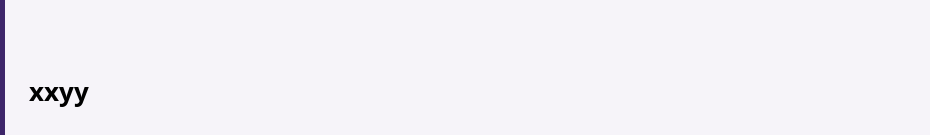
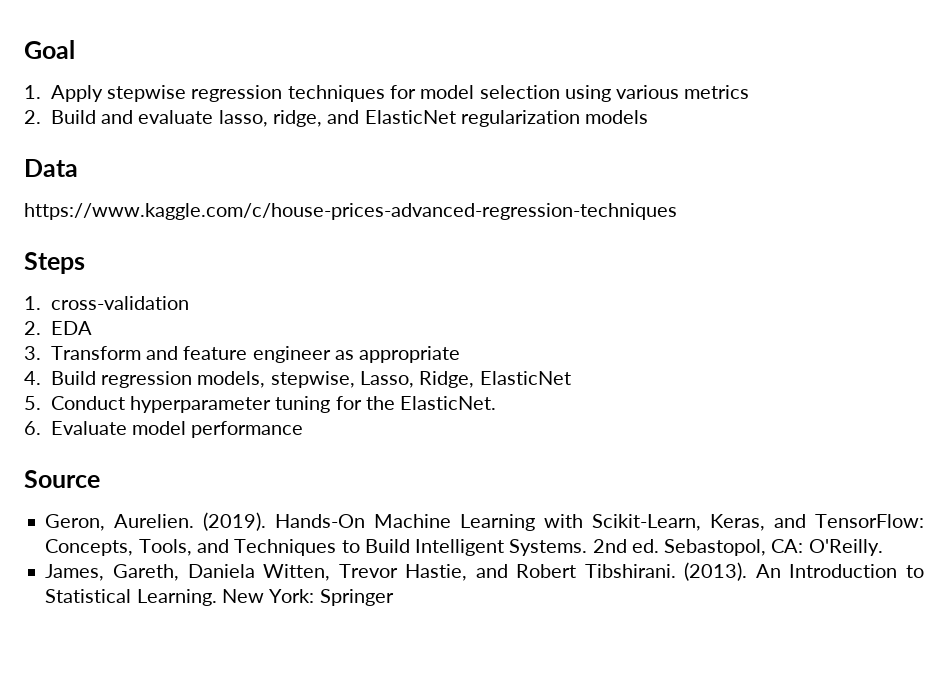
[29,87,89,107] xxyy -> [24,40,75,59] [24,85,750,102] [24,110,649,127] [24,159,78,177] [24,203,677,220] [24,252,85,274] [24,296,189,310] [24,321,92,335] [24,346,461,363] [24,371,571,388] [24,396,497,413] [24,421,304,438] [24,470,100,488] [45,512,925,531] [45,539,883,556] [45,562,925,581] [45,589,394,606] Goal // 1. Apply stepwise regression techniques for model selection using various metrics // 2. Build and evaluate lasso, ridge, and ElasticNet regularization models // Data // https://www.kaggle.com/c/house-prices-advanced-regression-techniques // Steps // 1. cross-validation // 2. EDA // 3. Transform and feature engineer as appropriate // 4. Build regression models, stepwise, Lasso, Ridge, ElasticNet // 5. Conduct hyperparameter tuning for the ElasticNet. // 6. Evaluate model performance // Source // Geron, Aurelien. (2019). Hands-On Machine Learning with Scikit-Learn, Keras, and TensorFlow: Concepts, Tools, and Techniques to Build Intelligent Systems. 2nd ed. Sebastopol, CA: O'Reilly. // James, Gareth, Daniela Witten, Trevor Hastie, and Robert Tibshirani. (2013). An Introduction to Statistical Learning. New York: Springer

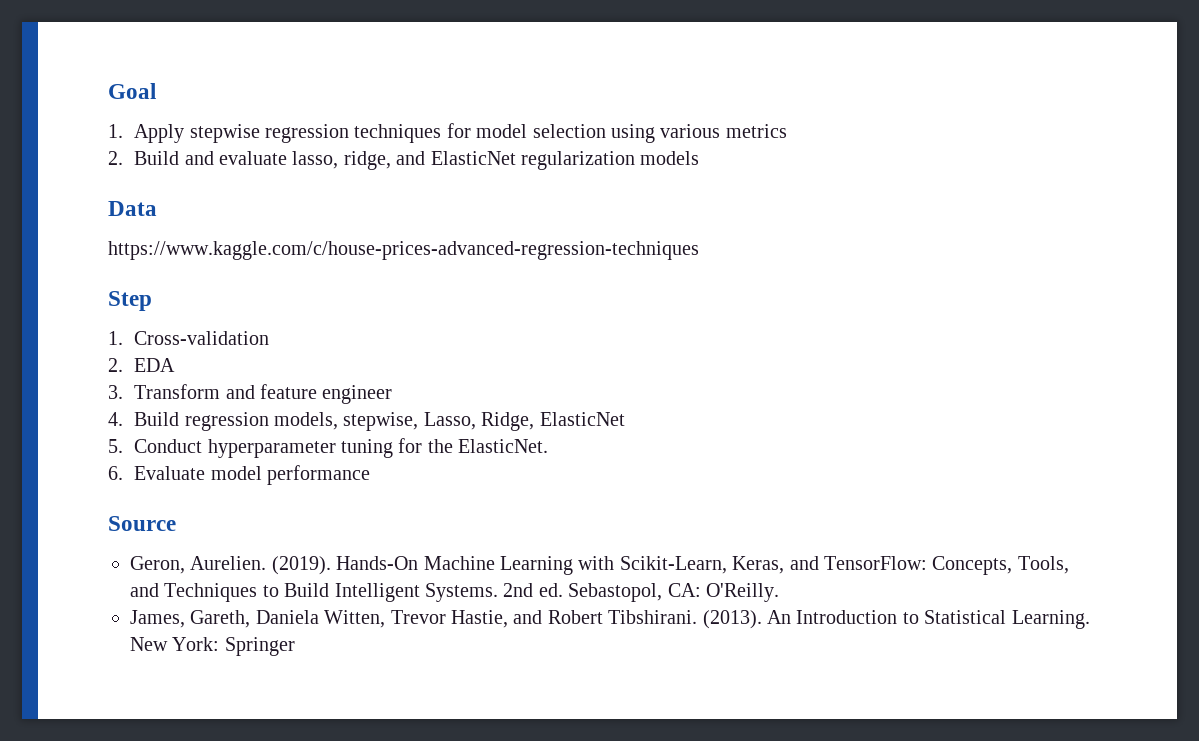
[24,252,85,274] [24,296,189,310] Steps // 1. cross-validation -> [108,291,152,311] [108,331,270,345] Step // 1. Cross-validation
[335,346,461,363] as appropriate -> (393, 394) none

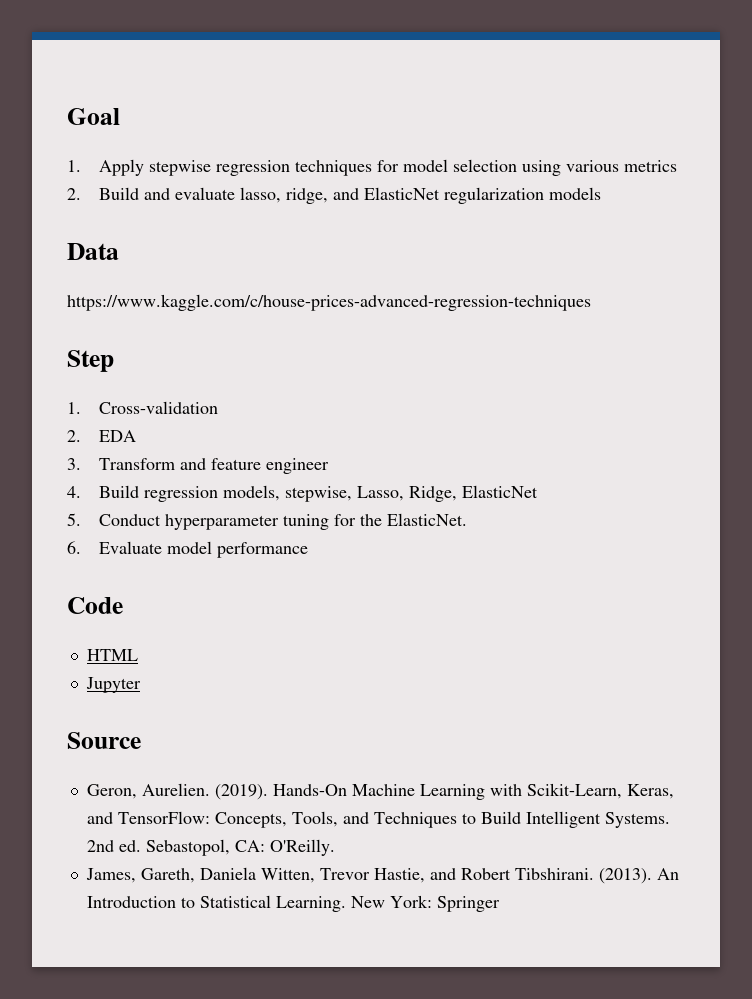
(371, 475) none -> [67,597,123,614] [86,649,138,661] [85,677,141,693] // Code // HTML // Jupyter

